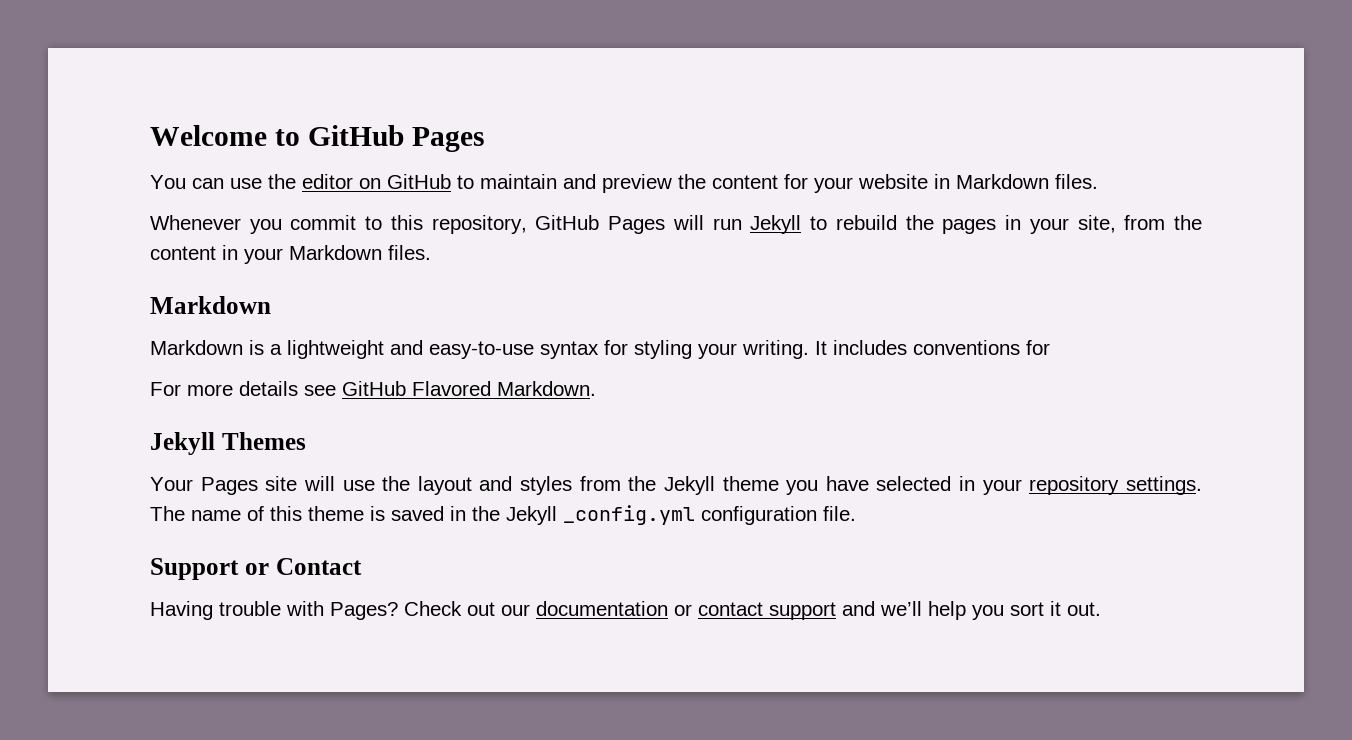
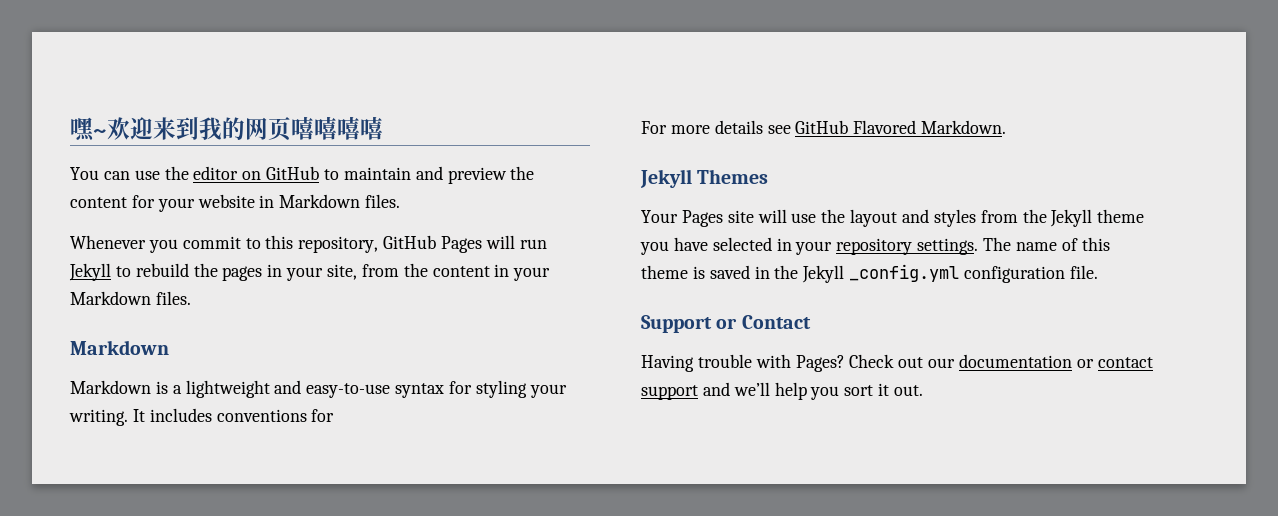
[150,125,484,152] Welcome to GitHub Pages -> [70,116,383,142] 嘿~欢迎来到我的网页嘻嘻嘻嘻

